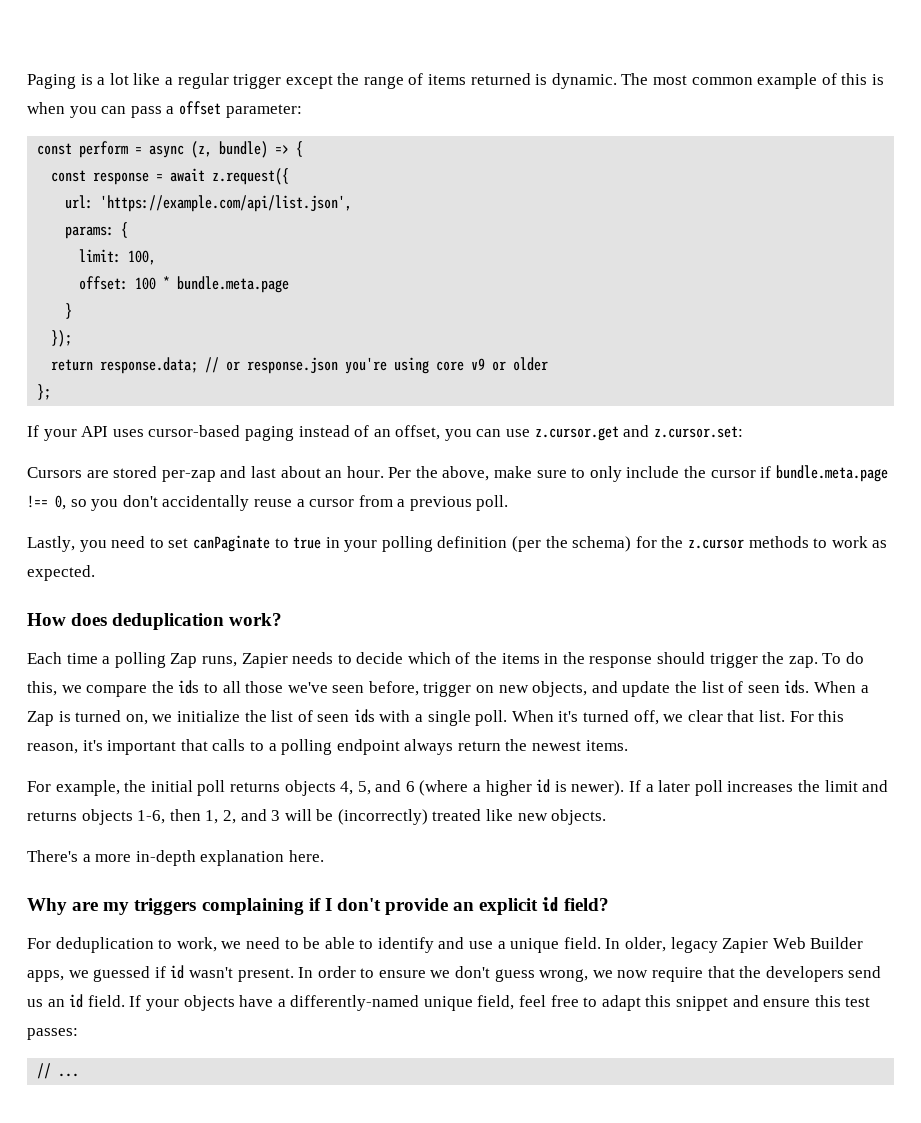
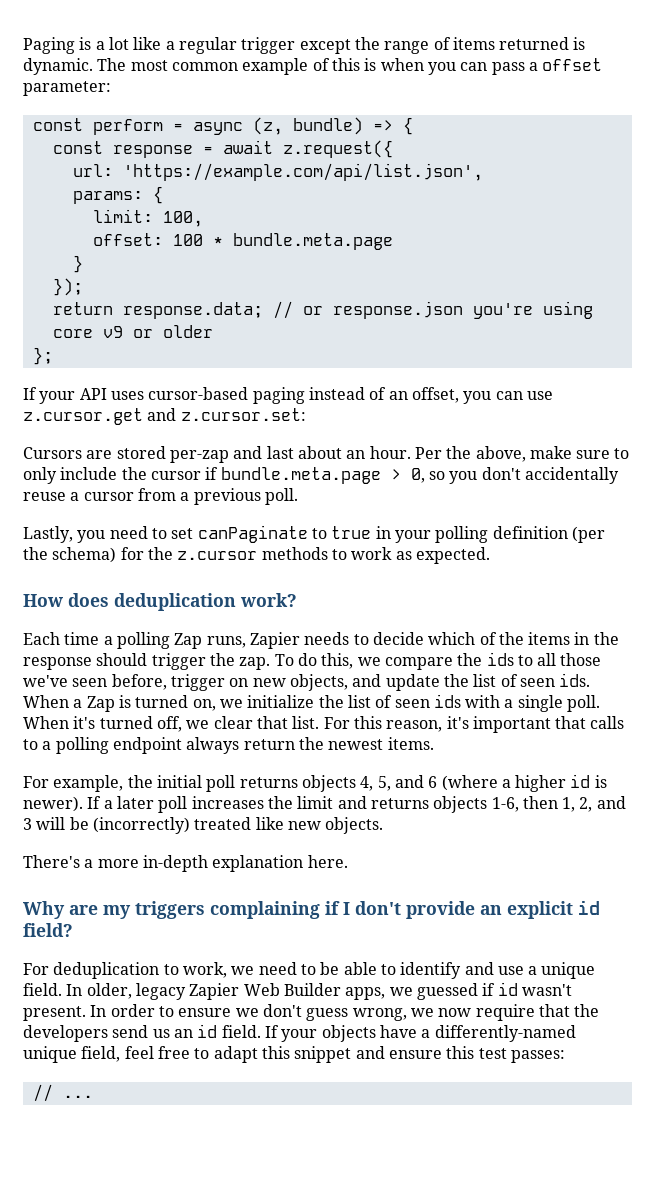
[27,495,48,508] !== -> [390,469,401,480] >

